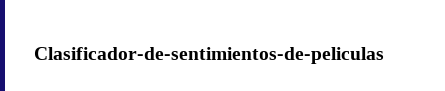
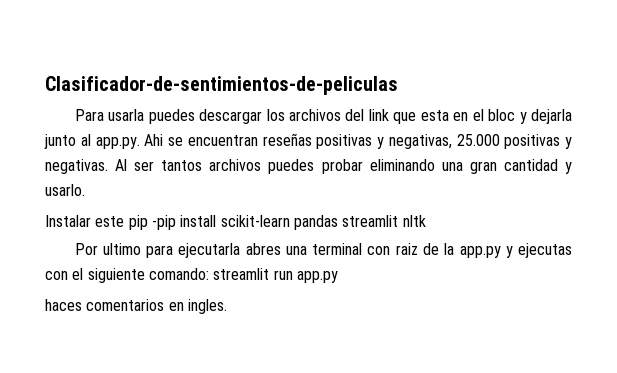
(384, 55) none -> [74,109,573,124] [44,133,572,149] [45,159,573,174] [45,184,85,196] [45,215,426,230] [74,243,572,258] [45,268,338,283] [45,299,227,314] // Para usarla puedes descargar los archivos del link que esta en el bloc y dejarla junto al app.py. Ahi se encuentran reseñas positivas y negativas, 25.000 positivas y negativas. Al ser tantos archivos puedes probar eliminando una gran cantidad y usarlo. // Instalar este pip -pip install scikit-learn pandas streamlit nltk // Por ultimo para ejecutarla abres una terminal con raiz de la app.py y ejecutas con el siguiente comando: streamlit run app.py // haces comentarios en ingles.

